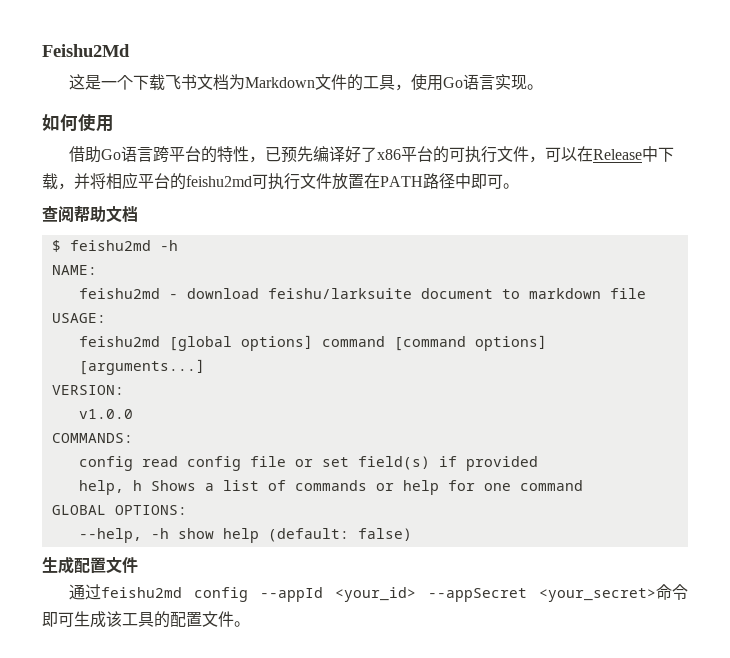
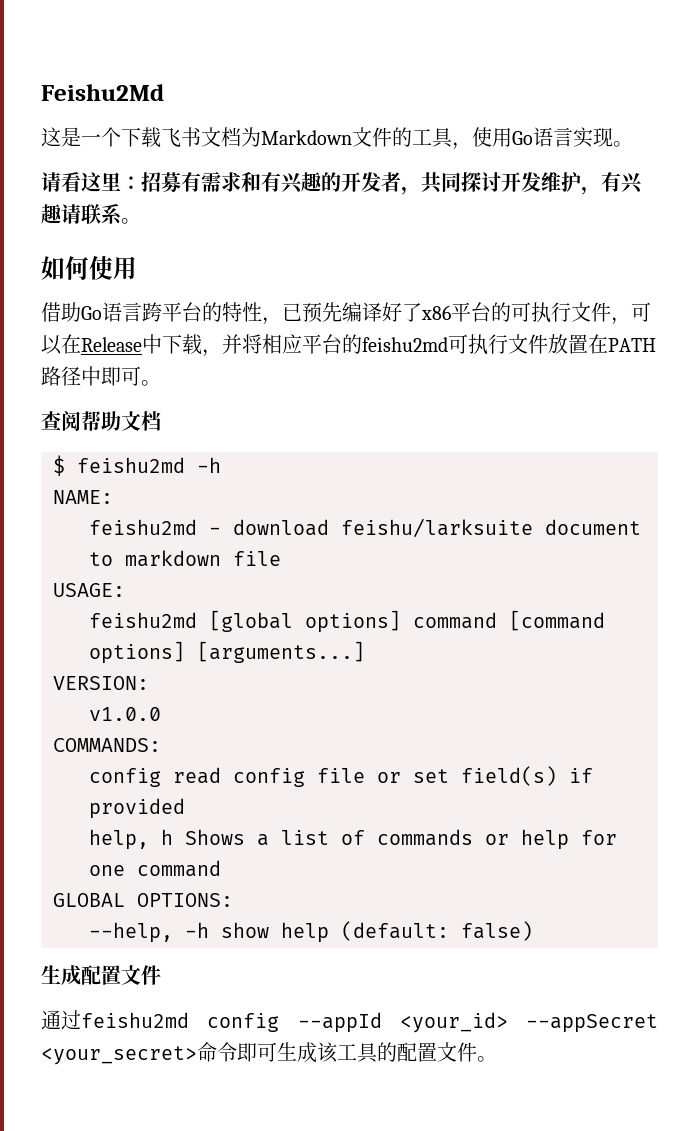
(544, 87) none -> [41,171,643,195] [41,203,141,225] // 请看这里：招募有需求和有兴趣的开发者，共同探讨开发维护，有兴趣请联系。

